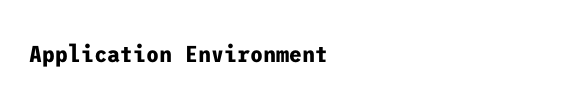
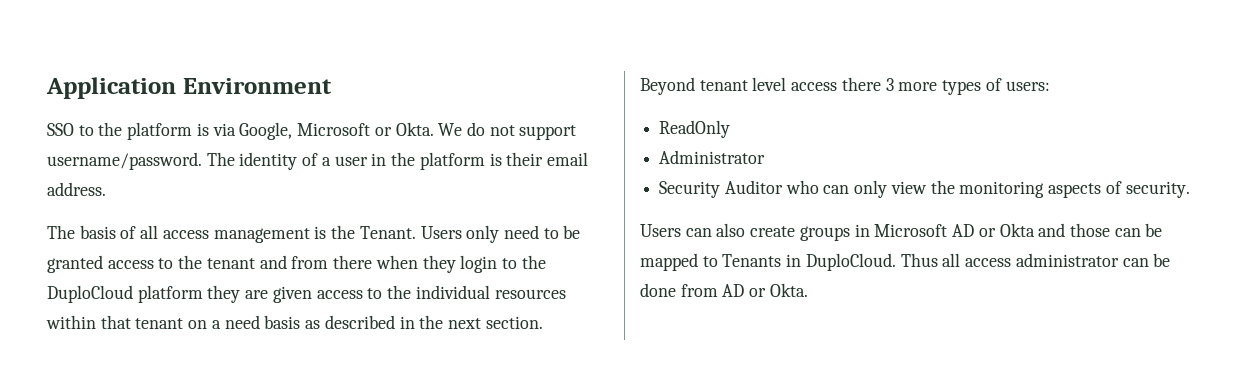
(328, 53) none -> [47,122,577,140] [47,152,588,170] [47,182,106,196] [47,225,581,243] [47,255,546,273] [47,285,566,303] [46,315,543,329] [640,77,1050,95] [659,120,731,138] [659,150,766,164] [659,180,1190,198] [640,223,1163,241] [640,253,1171,271] [640,283,808,297] // SSO to the platform is via Google, Microsoft or Okta. We do not support username/password. The identity of a user in the platform is their email address. // The basis of all access management is the Tenant. Users only need to be granted access to the tenant and from there when they login to the DuploCloud platform they are given access to the individual resources within that tenant on a need basis as described in the next section. // Beyond tenant level access there 3 more types of users: // ReadOnly // Administrator // Security Auditor who can only view the monitoring aspects of security. // Users can also create groups in Microsoft AD or Okta and those can be mapped to Tenants in DuploCloud. Thus all access administrator can be done from AD or Okta.

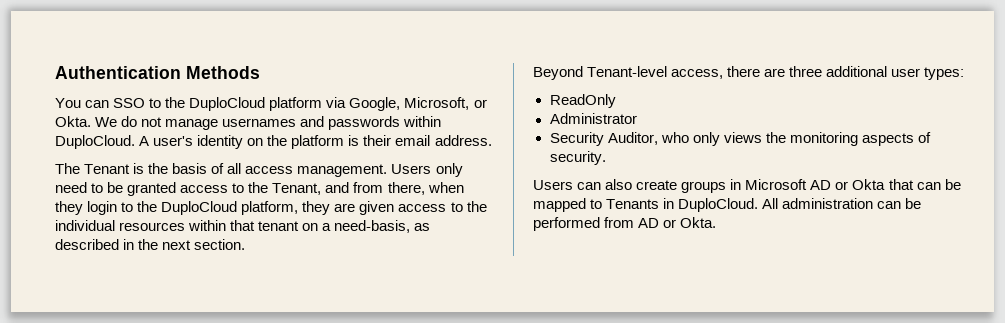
[46,77,332,99] Application Environment // -> [55,66,260,79] [55,98,110,108] Authentication Methods // You can
[127,122,209,140] platform is -> [189,97,323,111] DuploCloud platform
[297,123,371,136] Microsoft -> [404,97,470,110] Microsoft,
[519,125,577,140] [47,152,387,170] support username/password. The identity of a user in -> [165,116,442,130] [55,135,264,149] manage usernames and passwords within DuploCloud. A user's identity on
(75, 232) none -> [84,163,169,174] Tenant is the
[213,225,416,243] management is the Tenant. -> [297,164,388,177] management.
[206,258,255,269] tenant -> [272,183,322,195] Tenant,
[333,255,373,269] there -> [387,182,425,195] there,
[137,285,203,303] platform -> [241,201,299,215] platform,
[224,315,301,329] need basis -> [334,220,411,233] need-basis,
[699,77,1050,95] [659,120,731,138] [659,150,766,164] [659,180,927,198] tenant level access there 3 more types of users: // ReadOnly // Administrator // Security Auditor who can only view -> [587,66,965,80] [549,94,616,108] [549,113,637,124] [549,132,762,146] Tenant-level access, there are three additional user types: // ReadOnly // Administrator // Security Auditor, who only views
[1038,223,1110,237] and those -> [888,179,914,190] that
[900,253,1171,267] [640,283,676,297] Thus all access administrator can be done -> [762,198,922,209] [533,217,600,231] All administration can be performed

